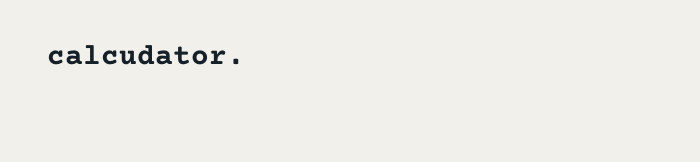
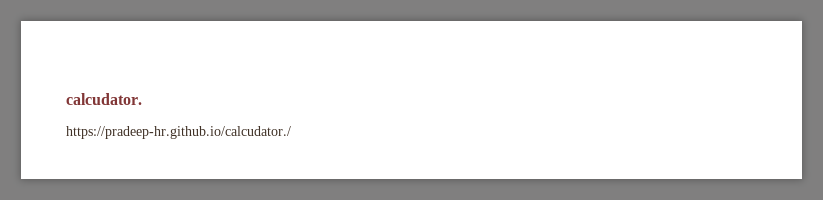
(245, 55) none -> [66,126,291,139] // https://pradeep-hr.github.io/calcudator./

